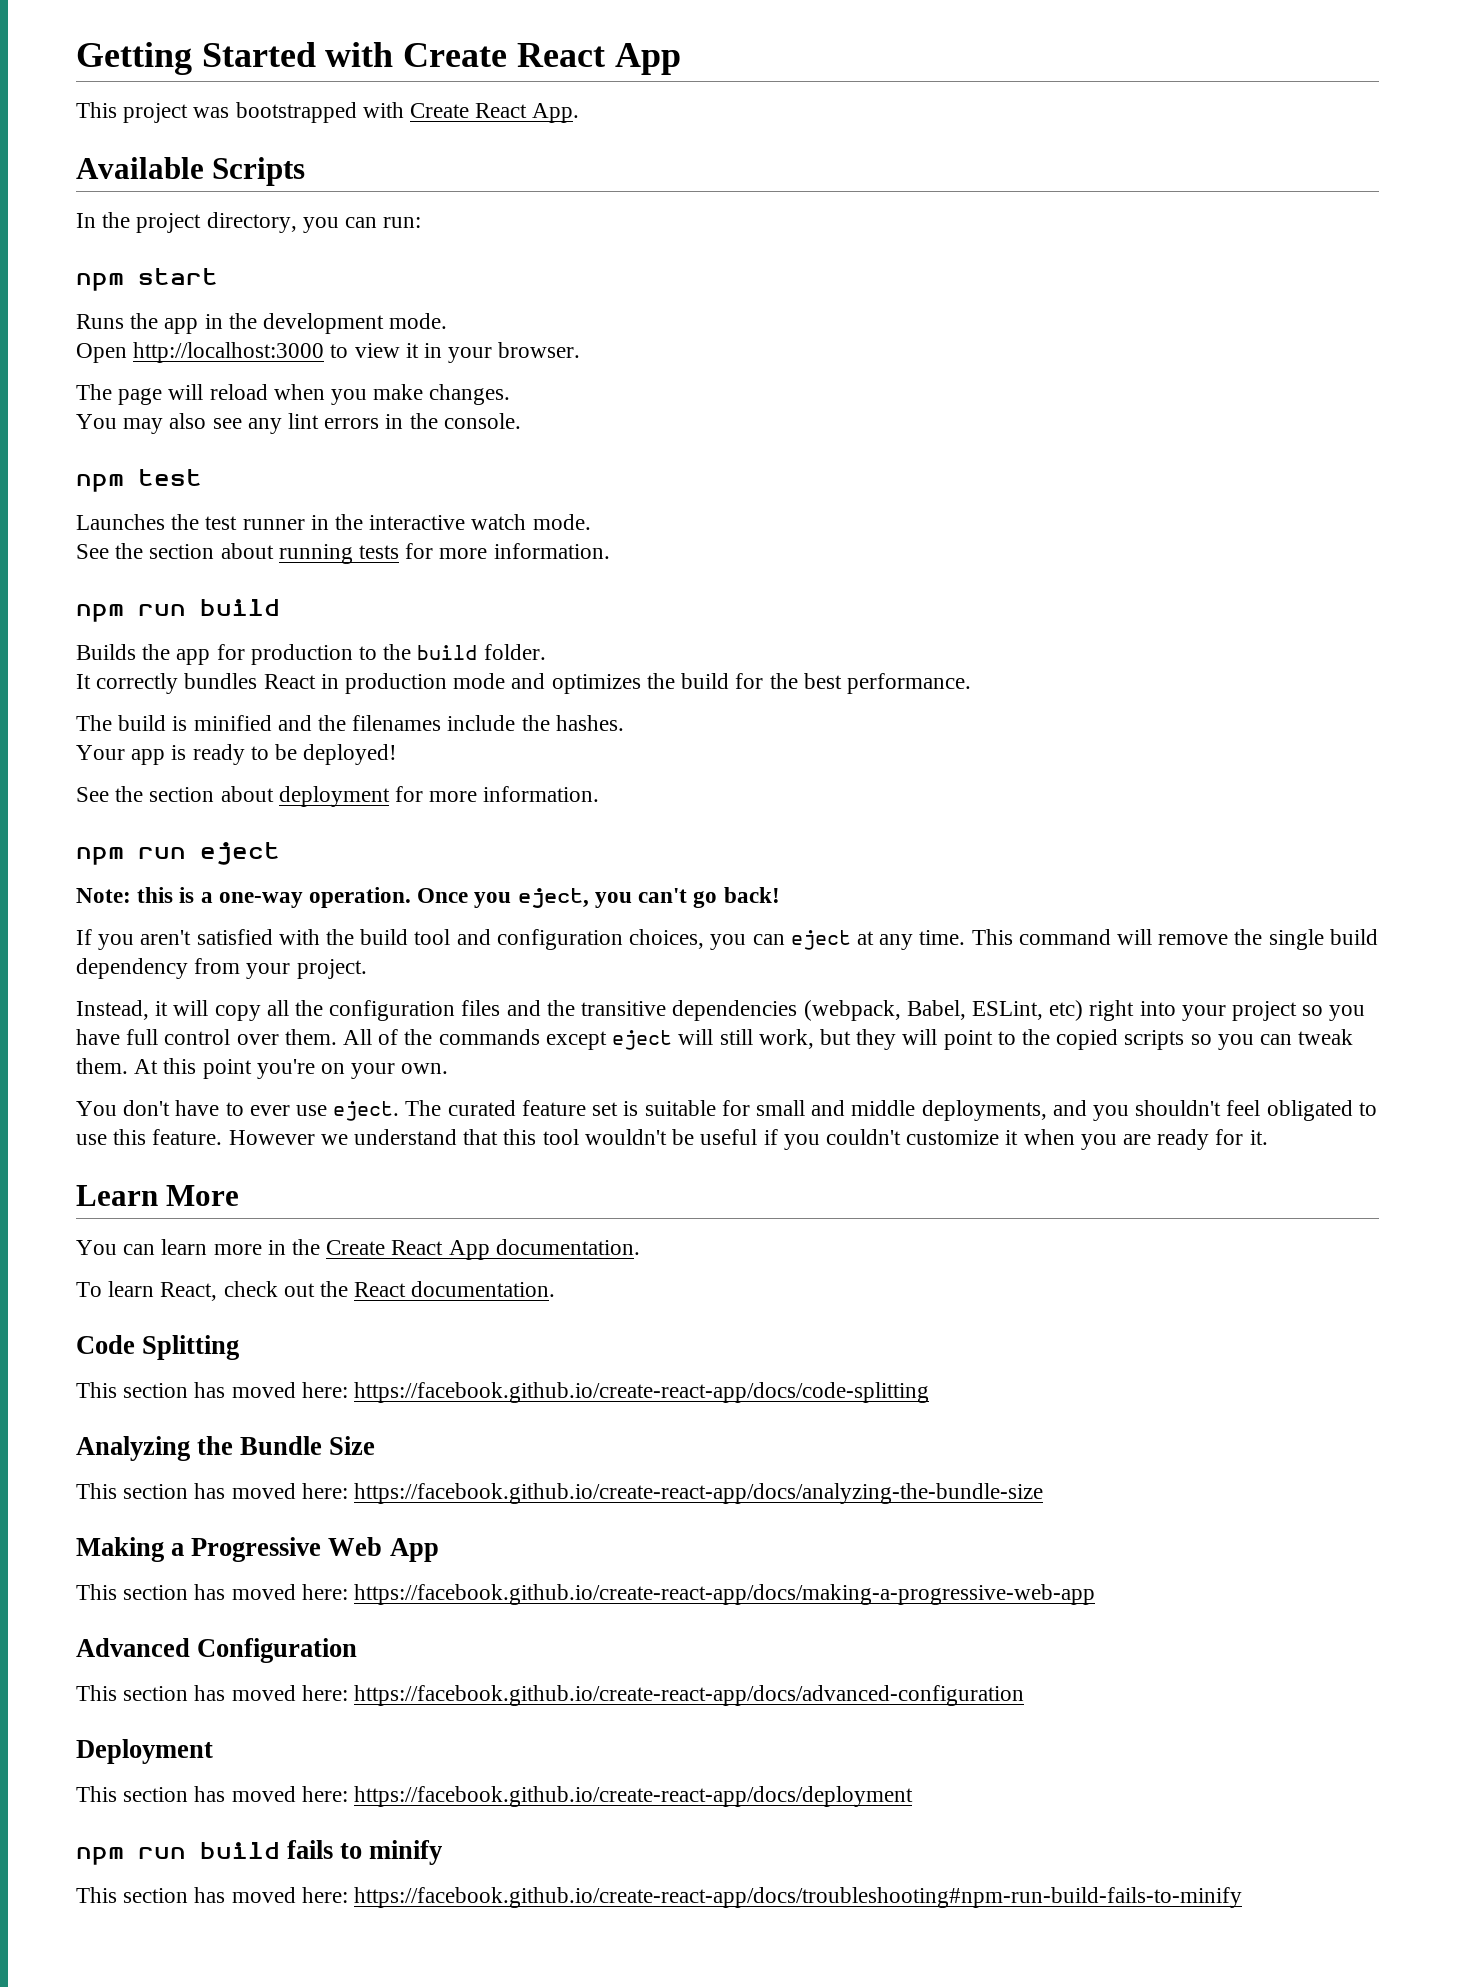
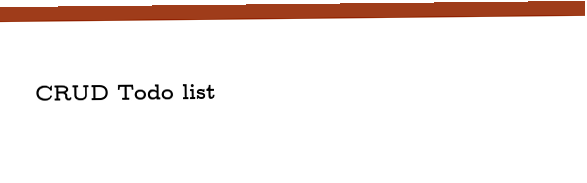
[76,42,681,75] [76,102,580,123] [76,157,306,186] [76,212,422,233] [76,268,218,291] [76,313,448,334] [76,342,581,363] [76,384,511,405] [76,413,521,434] [76,469,202,492] [76,514,591,530] [76,543,610,564] [76,599,280,622] [76,644,546,665] [76,673,971,694] [76,715,624,731] [76,744,398,765] [76,786,600,807] [76,842,280,865] [76,887,780,908] [76,929,1378,950] [76,958,367,979] [76,1000,1366,1021] [76,1029,1354,1050] [76,1058,449,1079] [76,1100,1377,1121] [76,1129,1268,1150] [76,1185,240,1206] [76,1239,640,1260] [76,1281,556,1301] [76,1335,240,1360] [76,1382,930,1403] [76,1436,376,1461] [76,1483,1044,1504] [76,1537,439,1562] [76,1584,1096,1605] [76,1638,358,1663] [76,1685,1025,1706] [76,1739,213,1764] [76,1786,914,1807] [76,1840,443,1865] [76,1887,1243,1908] Getting Started with Create React App // This project was bootstrapped with Create React App. // Available Scripts // In the project directory, you can run: // npm start // Runs the app in the development mode. // Open http://localhost:3000 to view it in your browser. // The page will reload when you make changes. // You may also see any lint errors in the console. // npm test // Launches the test runner in the interactive watch mode. // See the section about running tests for more information. // npm run build // Builds the app for production to the build folder. // It correctly bundles React in production mode and optimizes the build for the best performance. // The build is minified and the filenames include the hashes. // Your app is ready to be deployed! // See the section about deployment for more information. // npm run eject // Note: this is a one-way operation. Once you eject, you can't go back! // If you aren't satisfied with the build tool and configuration choices, you can eject at any time. This command will remove the single build dependency from your project. // Instead, it will copy all the configuration files and the transitive dependencies (webpack, Babel, ESLint, etc) right into your project so you have full control over them. All of the commands except eject will still work, but they will point to the copied scripts so you can tweak them. At this point you're on your own. // You don't have to ever use eject. The curated feature set is suitable for small and middle deployments, and you shouldn't feel obligated to use this feature. However we understand that this tool wouldn't be useful if you couldn't customize it when you are ready for it. // Learn More // You can learn more in the Create React App documentation. // To learn React, check out the React documentation. // Code Splitting // This section has moved here: https://facebook.github.io/create-react-app/docs/code-splitting // Analyzing the Bundle Size // This section has moved here: https://facebook.github.io/create-react-app/docs/analyzing-the-bundle-size // Making a Progressive Web App // This section has moved here: https://facebook.github.io/create-react-app/docs/making-a-progressive-web-app // Advanced Configuration // This section has moved here: https://facebook.github.io/create-react-app/docs/advanced-configuration // Deployment // This section has moved here: https://facebook.github.io/create-react-app/docs/deployment // npm run build fails to minify // This section has moved here: https://facebook.github.io/create-react-app/docs/troubleshooting#npm-run-build-fails-to-minify -> [34,83,217,101] CRUD Todo list

